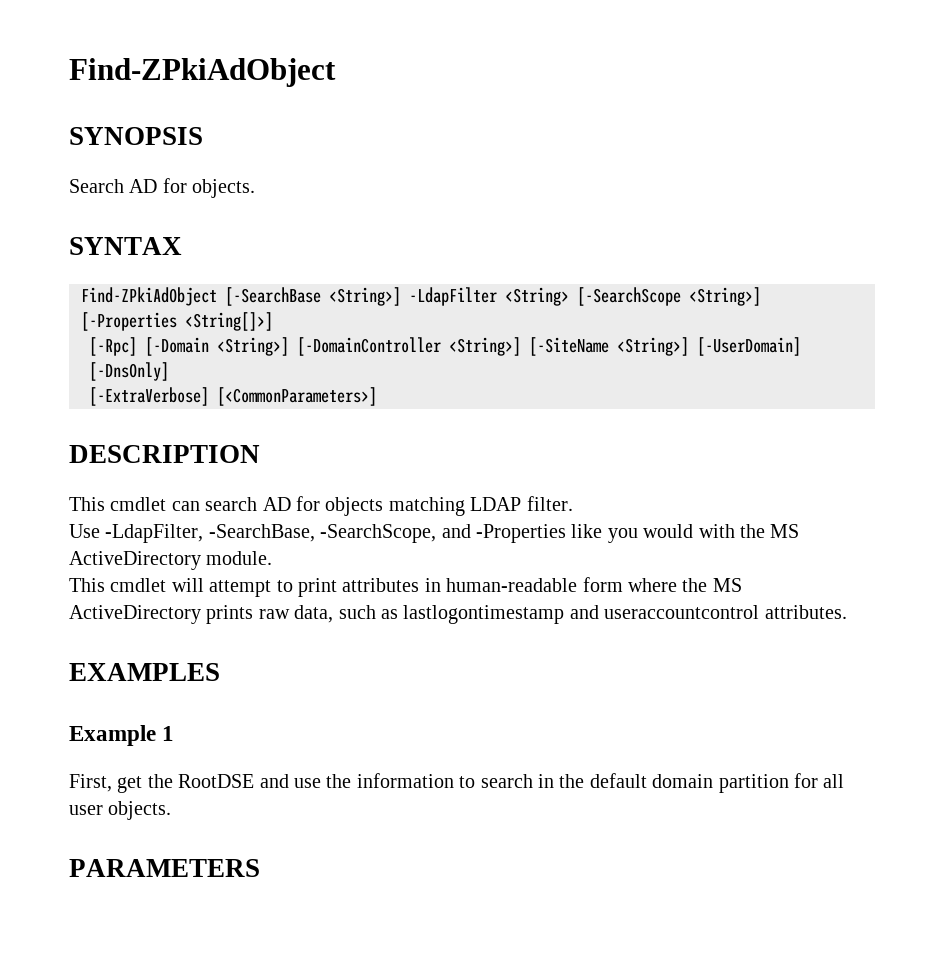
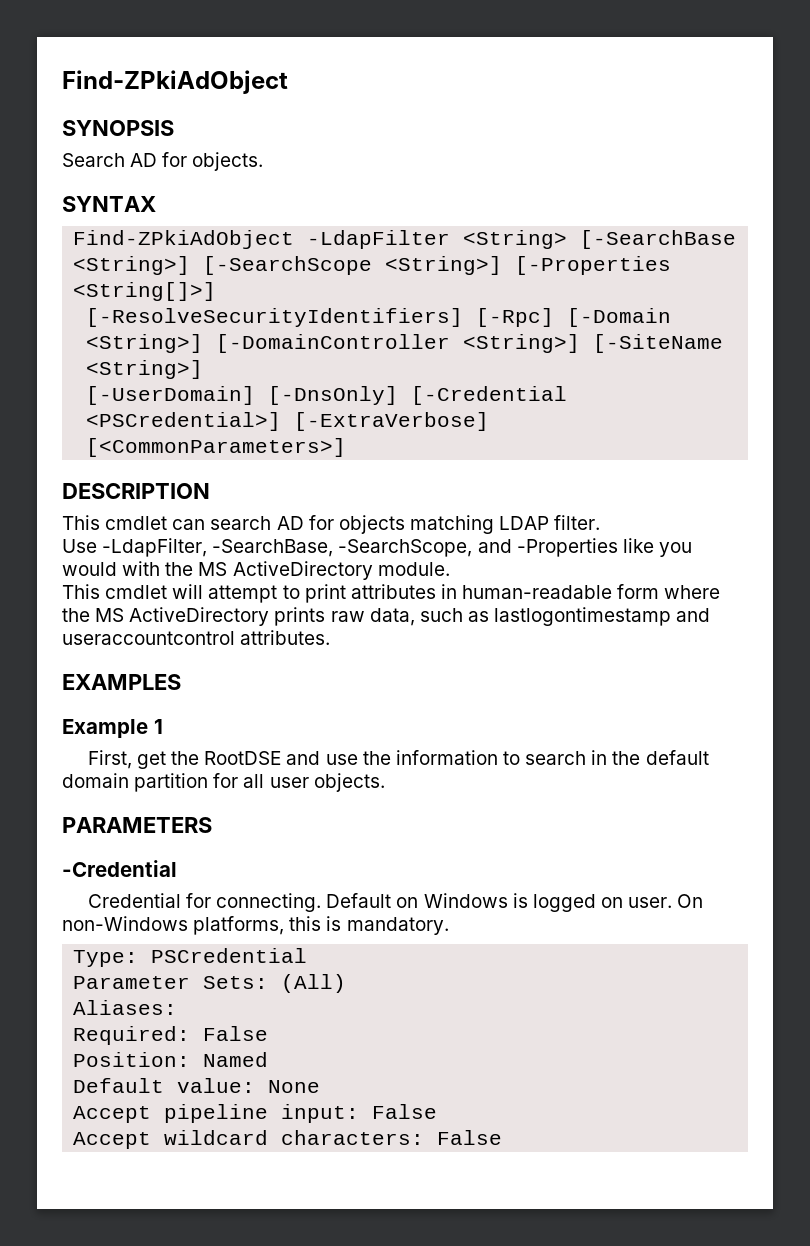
[225,287,569,306] [-SearchBase <String>] -LdapFilter <String> -> [307,230,737,249] [73,256,191,275] -LdapFilter <String> [-SearchBase <String>]
(273, 321) none -> [86,308,464,327] [-ResolveSecurityIdentifiers]
(689, 346) none -> (204, 369) //
(169, 371) // -> [411,386,568,405] [86,412,282,431] [-Credential <PSCredential>]
(260, 868) none -> [62,860,177,877] [87,893,704,912] [62,916,449,935] [73,948,308,967] [73,974,347,993] [73,1000,178,1015] [73,1026,269,1045] [73,1052,269,1067] [73,1078,321,1093] [73,1104,438,1123] [73,1130,503,1149] // -Credential // Credential for connecting. Default on Windows is logged on user. On non-Windows platforms, this is mandatory. // Type: PSCredential // Parameter Sets: (All) // Aliases: // Required: False // Position: Named // Default value: None // Accept pipeline input: False // Accept wildcard characters: False

